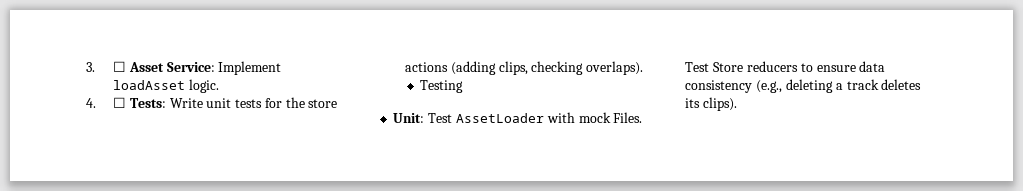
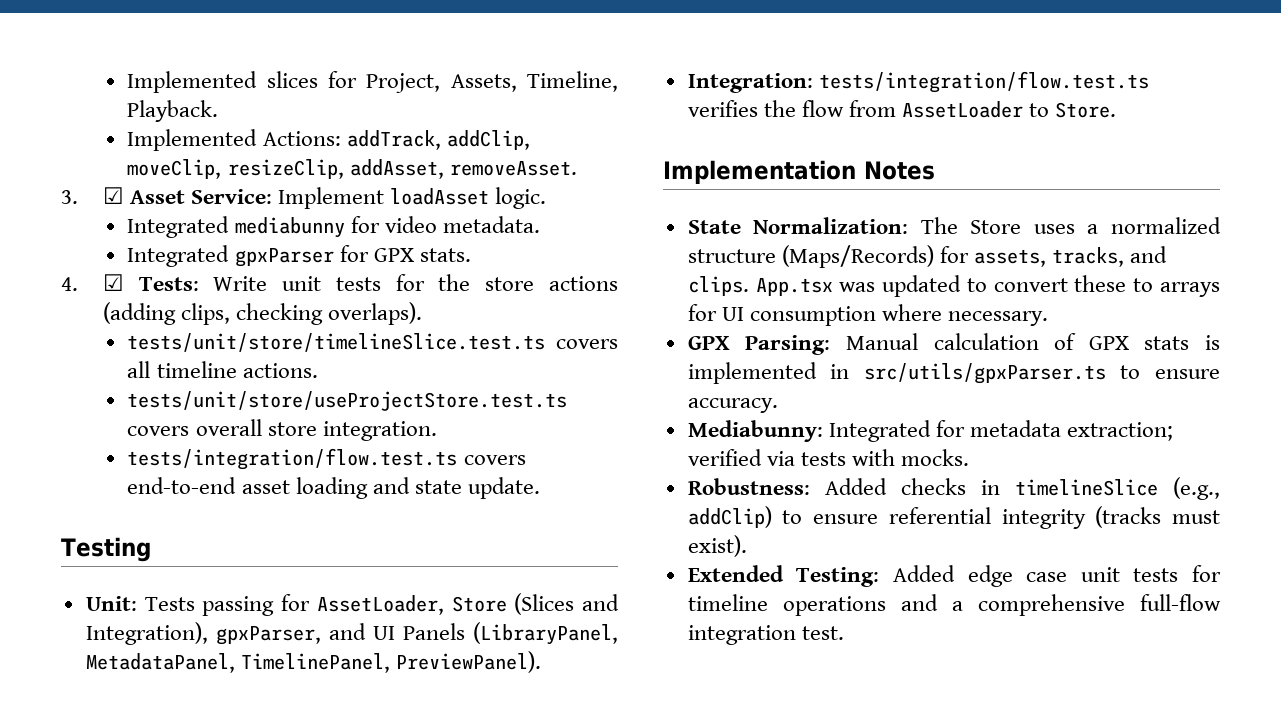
[86,61,127,72] 3. ☐ -> [127,71,618,93] [127,100,219,122] [127,129,530,151] [127,159,577,179] [61,187,124,204] Implemented slices for Project, Assets, Timeline, Playback. // Implemented Actions: addTrack, addClip, moveClip, resizeClip, addAsset, removeAsset. // 3. ☑
(219, 86) none -> [127,216,540,238] [127,245,471,267] // Integrated mediabunny for video metadata. // Integrated gpxParser for GPX stats.
[113,97,127,108] ☐ -> [102,274,124,291] ☑
[420,80,464,93] [393,112,643,123] [685,61,886,72] [685,79,922,93] [685,97,738,111] Testing // Unit: Test AssetLoader with mock Files. Test Store reducers to ensure data consistency (e.g., deleting a track deletes its clips). -> [127,333,618,352] [127,361,318,378] [127,391,568,411] [127,419,437,441] [127,448,526,470] [127,477,540,499] [61,537,151,562] [85,593,619,616] [85,622,618,645] [85,651,541,673] [687,71,1149,93] [687,100,1117,118] [663,160,935,184] [687,217,1221,234] [687,245,1168,268] [687,275,1220,297] [687,304,1049,326] [687,333,1220,355] [687,362,1220,384] [687,398,778,413] [687,420,1174,442] [687,449,970,466] [687,477,1220,500] [687,506,1220,529] [687,535,747,557] [687,565,1221,587] [687,594,1221,616] [687,625,844,645] tests/unit/store/timelineSlice.test.ts covers all timeline actions. // tests/unit/store/useProjectStore.test.ts covers overall store integration. // tests/integration/flow.test.ts covers end-to-end asset loading and state update. // Testing // Unit: Tests passing for AssetLoader, Store (Slices and Integration), gpxParser, and UI Panels (LibraryPanel, MetadataPanel, TimelinePanel, PreviewPanel). // Integration: tests/integration/flow.test.ts verifies the flow from AssetLoader to Store. // Implementation Notes // State Normalization: The Store uses a normalized structure (Maps/Records) for assets, tracks, and clips. App.tsx was updated to convert these to arrays for UI consumption where necessary. // GPX Parsing: Manual calculation of GPX stats is implemented in src/utils/gpxParser.ts to ensure accuracy. // Mediabunny: Integrated for metadata extraction; verified via tests with mocks. // Robustness: Added checks in timelineSlice (e.g., addClip) to ensure referential integrity (tracks must exist). // Extended Testing: Added edge case unit tests for timeline operations and a comprehensive full-flow integration test.

